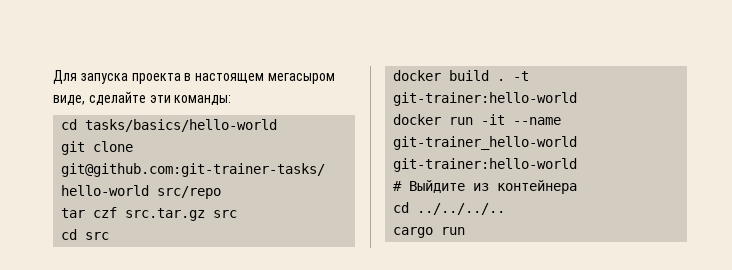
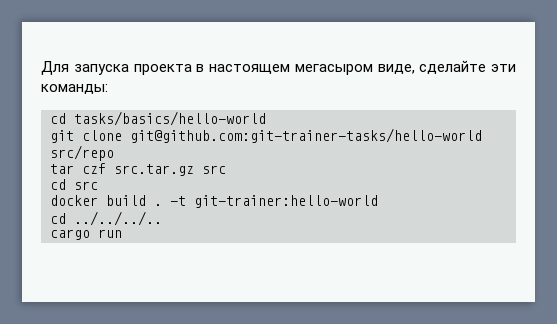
[393,114,562,125] [393,136,578,150] [393,158,578,172] [393,180,578,194] // docker run -it --name git-trainer_hello-world git-trainer:hello-world // # Выйдите из контейнера -> (378, 201) none

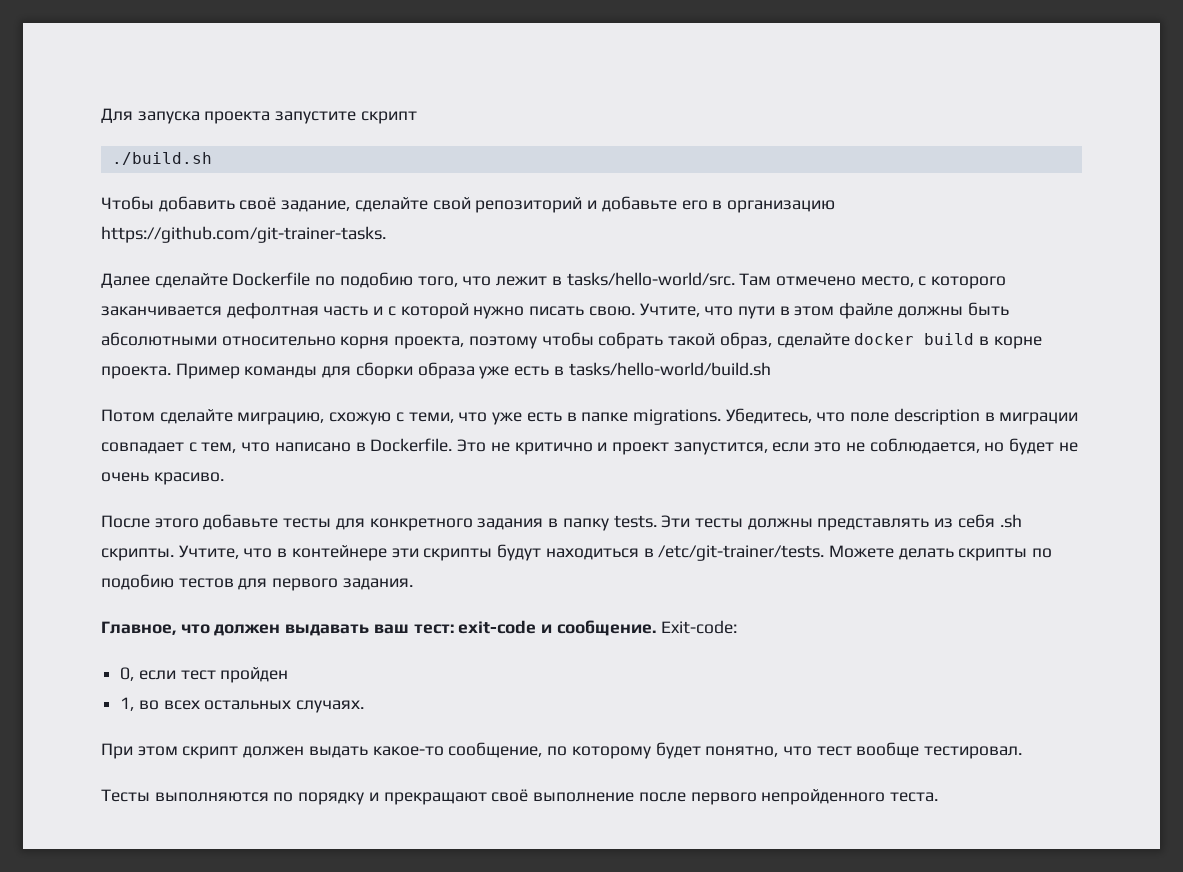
[196,60,516,75] [41,84,108,94] [50,111,266,126] [50,128,482,143] [50,145,114,161] [50,163,226,176] [50,179,98,190] [50,195,378,208] [50,211,162,226] [50,229,122,240] в настоящем мегасыром виде, сделайте эти команды: // cd tasks/basics/hello-world // git clone git@github.com:git-trainer-tasks/hello-world src/repo // tar czf src.tar.gz src // cd src // docker build . -t git-trainer:hello-world // cd ../../../.. // cargo run -> [275,111,417,124] [111,152,212,165] [101,196,835,213] [101,226,386,243] [101,272,1007,289] [101,302,1009,319] [101,332,1042,349] [101,362,771,379] [101,408,1079,425] [101,438,1078,455] [101,472,224,485] [101,514,1022,531] [101,544,1053,561] [101,574,413,591] [101,620,737,636] [120,667,289,683] [120,697,365,713] [101,742,1023,759] [101,789,938,805] запустите скрипт // ./build.sh // Чтобы добавить своё задание, сделайте свой репозиторий и добавьте его в организацию https://github.com/git-trainer-tasks. // Далее сделайте Dockerfile по подобию того, что лежит в tasks/hello-world/src. Там отмечено место, с которого заканчивается дефолтная часть и с которой нужно писать свою. Учтите, что пути в этом файле должны быть абсолютными относительно корня проекта, поэтому чтобы собрать такой образ, сделайте docker build в корне проекта. Пример команды для сборки образа уже есть в tasks/hello-world/build.sh // Потом сделайте миграцию, схожую с теми, что уже есть в папке migrations. Убедитесь, что поле description в миграции совпадает с тем, что написано в Dockerfile. Это не критично и проект запустится, если это не соблюдается, но будет не очень красиво. // После этого добавьте тесты для конкретного задания в папку tests. Эти тесты должны представлять из себя .sh скрипты. Учтите, что в контейнере эти скрипты будут находиться в /etc/git-trainer/tests. Можете делать скрипты по подобию тестов для первого задания. // Главное, что должен выдавать ваш тест: exit-code и сообщение. Exit-code: // 0, если тест пройден // 1, во всех остальных случаях. // При этом скрипт должен выдать какое-то сообщение, по которому будет понятно, что тест вообще тестировал. // Тесты выполняются по порядку и прекращают своё выполнение после первого непройденного теста.

